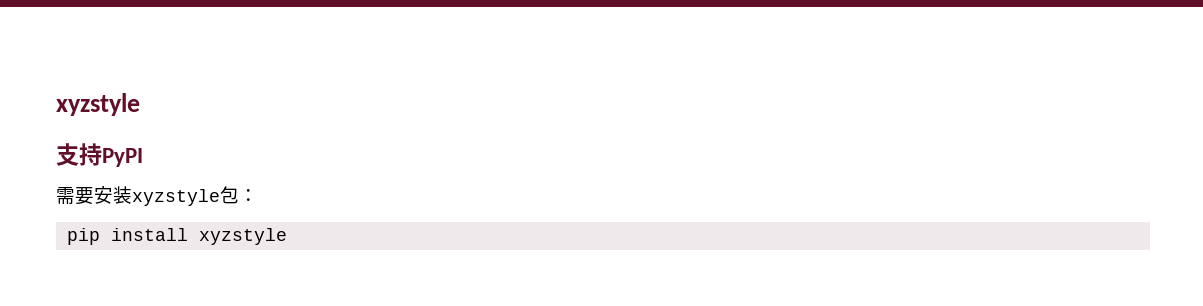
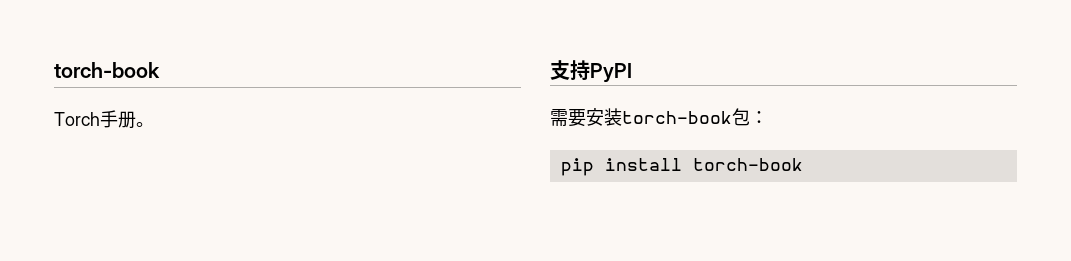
[56,93,140,116] xyzstyle -> [54,62,160,78] [54,110,154,128] torch-book // Torch手册。
[132,189,220,206] xyzstyle -> [622,111,732,124] torch-book
[199,228,288,245] xyzstyle -> [692,158,803,171] torch-book

